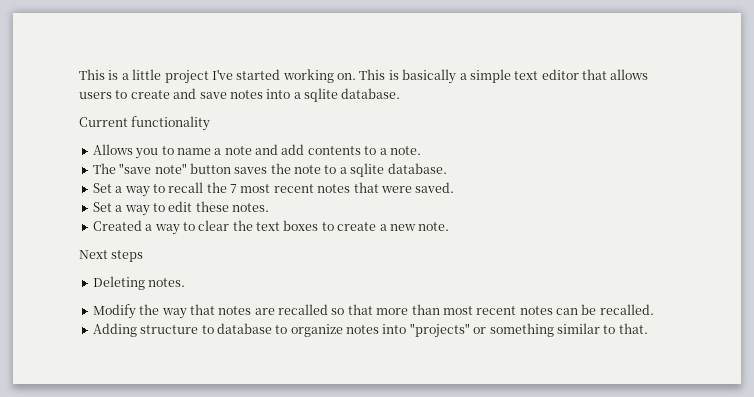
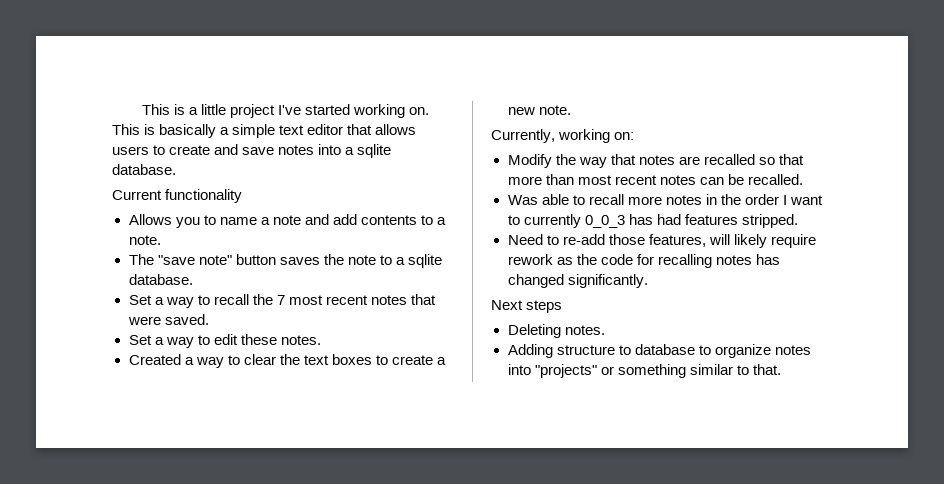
[79,250,144,262] [92,276,186,290] Next steps // Deleting notes. -> [491,129,635,143] Currently, working on:
(654, 309) none -> [507,194,823,205] [507,214,798,228] [507,234,816,248] [507,254,780,268] [507,274,648,288] [491,300,563,313] [507,324,605,338] // Was able to recall more notes in the order I want to currently 0_0_3 has had features stripped. // Need to re-add those features, will likely require rework as the code for recalling notes has changed significantly. // Next steps // Deleting notes.

